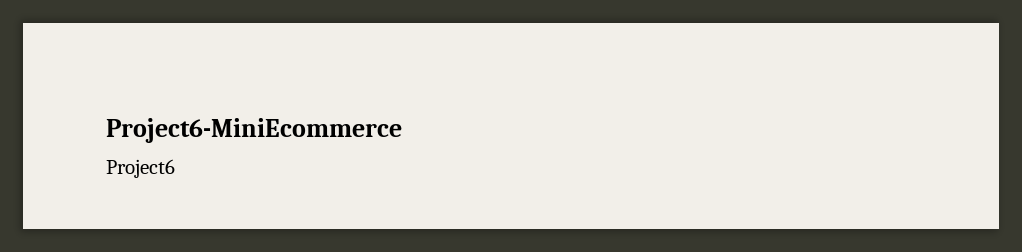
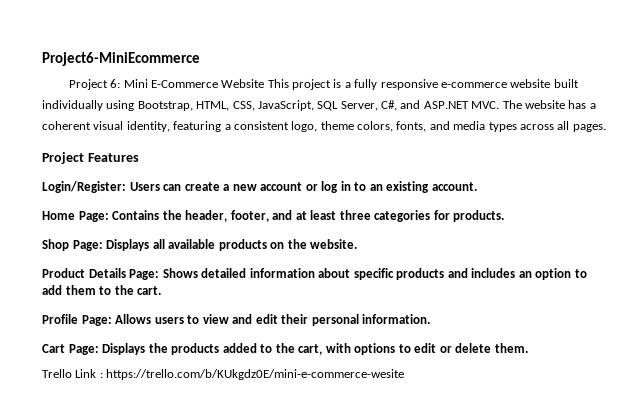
[106,159,175,178] Project6 -> [68,79,579,90] [42,100,596,111] [42,121,606,132] [42,152,139,164] [42,181,477,193] [42,210,505,222] [42,239,358,251] [42,268,587,280] [42,285,162,295] [42,314,431,326] [42,343,528,355] [42,369,405,380] Project 6: Mini E-Commerce Website This project is a fully responsive e-commerce website built individually using Bootstrap, HTML, CSS, JavaScript, SQL Server, C#, and ASP.NET MVC. The website has a coherent visual identity, featuring a consistent logo, theme colors, fonts, and media types across all pages. // Project Features // Login/Register: Users can create a new account or log in to an existing account. // Home Page: Contains the header, footer, and at least three categories for products. // Shop Page: Displays all available products on the website. // Product Details Page: Shows detailed information about specific products and includes an option to add them to the cart. // Profile Page: Allows users to view and edit their personal information. // Cart Page: Displays the products added to the cart, with options to edit or delete them. // Trello Link : https://trello.com/b/KUkgdz0E/mini-e-commerce-wesite

